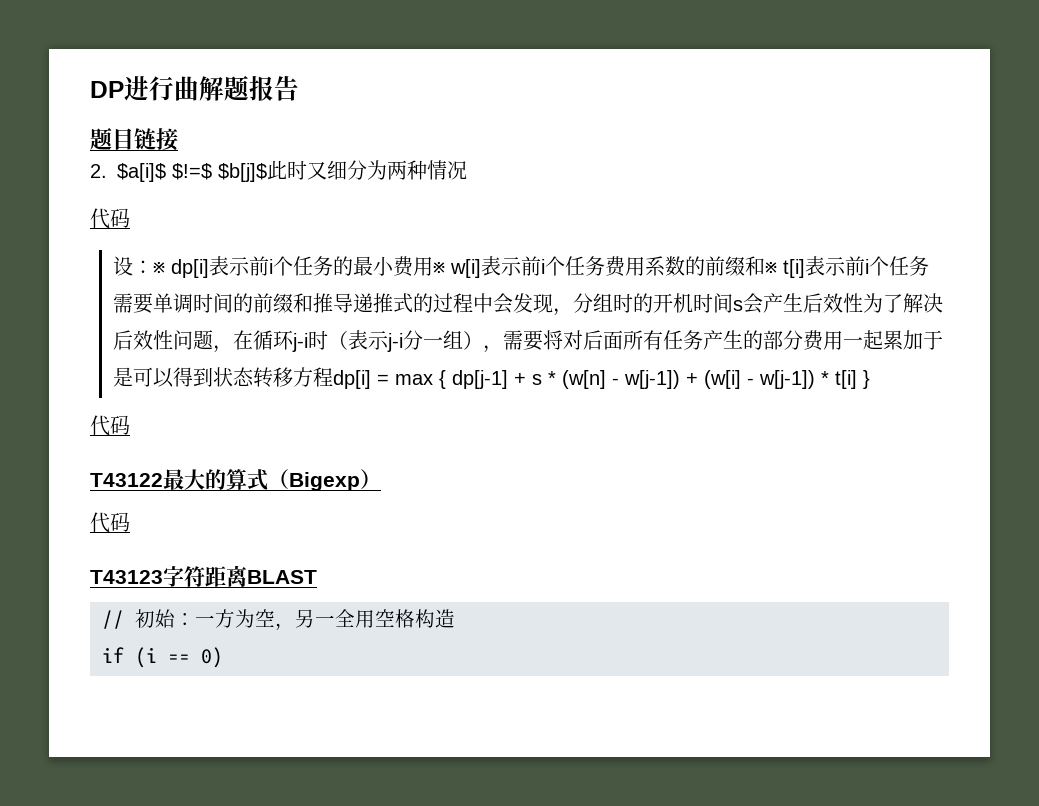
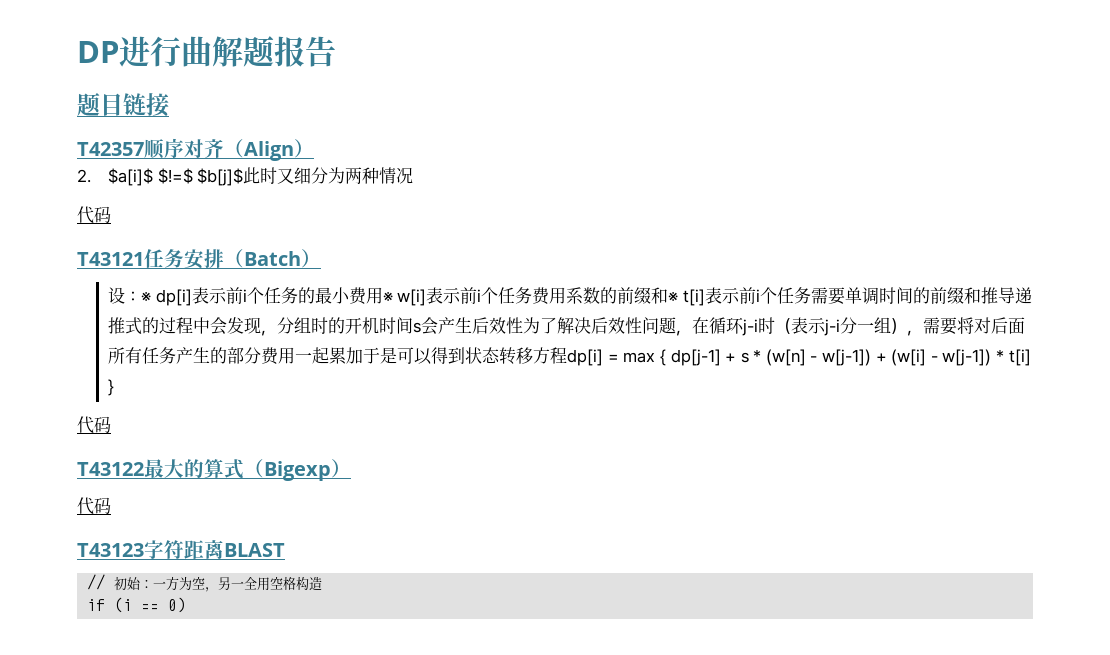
(178, 139) none -> [77,138,314,161] // T42357顺序对齐（Align）
(130, 218) none -> [77,249,321,269] // T43121任务安排（Batch）

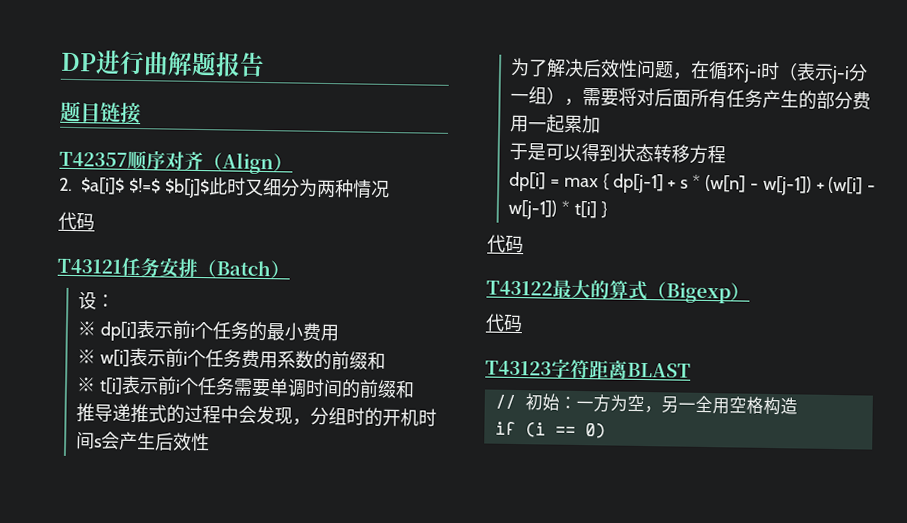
(142, 296) none -> (116, 301) //
(383, 295) none -> (340, 332) //
(669, 295) none -> (386, 360) //
(981, 295) none -> (415, 389) //
(524, 325) none -> (211, 442) //
(364, 355) none -> (602, 124) //
(568, 355) none -> (727, 154) //

